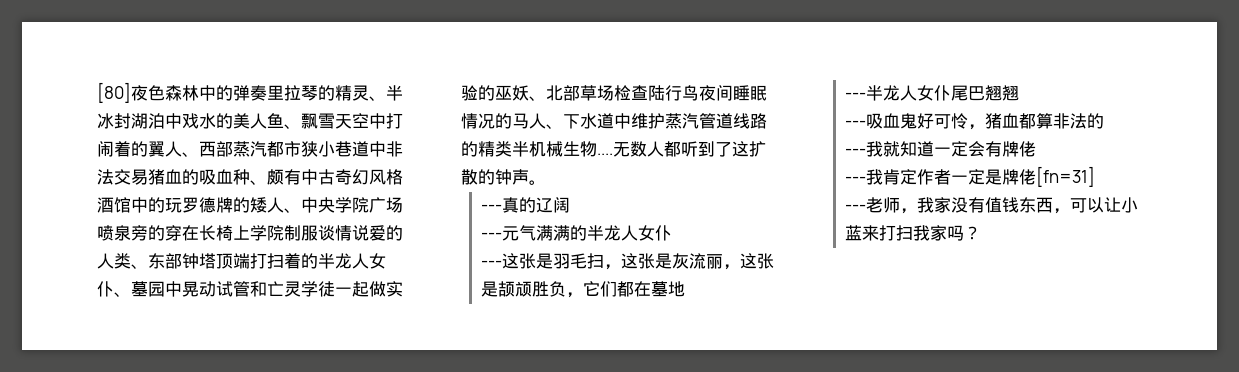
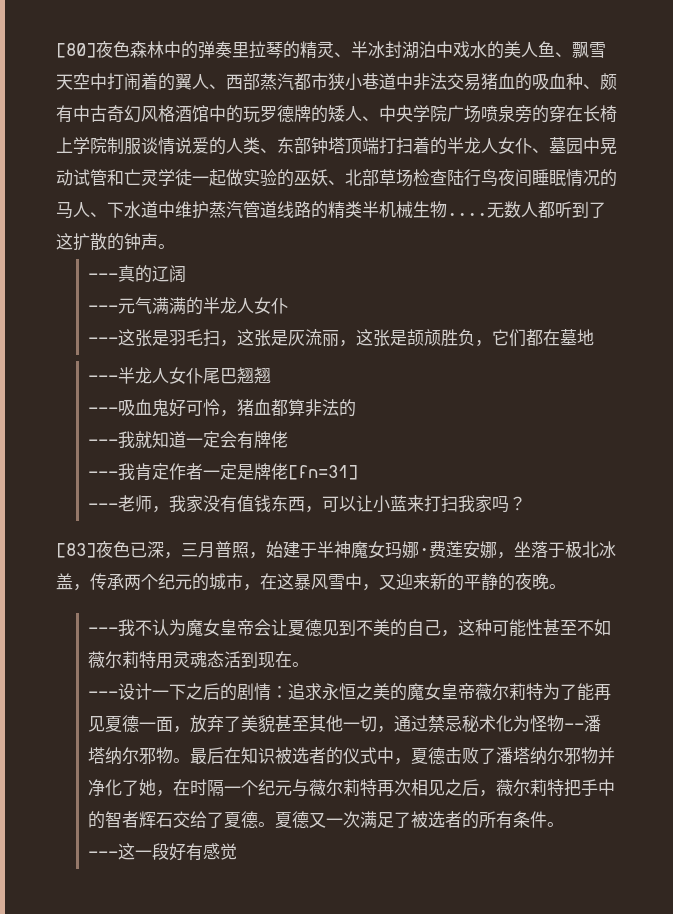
(982, 233) none -> [56,541,616,559] [56,573,566,591] [87,619,611,637] [87,651,309,669] [87,683,611,701] [87,715,601,733] [87,747,615,765] [87,779,615,797] [87,811,564,829] [87,843,237,861] // [83]夜色已深，三月普照，始建于半神魔女玛娜·费莲安娜，坐落于极北冰盖，传承两个纪元的城市，在这暴风雪中，又迎来新的平静的夜晚。 // ---我不认为魔女皇帝会让夏德见到不美的自己，这种可能性甚至不如薇尔莉特用灵魂态活到现在。 // ---设计一下之后的剧情：追求永恒之美的魔女皇帝薇尔莉特为了能再见夏德一面，放弃了美貌甚至其他一切，通过禁忌秘术化为怪物--潘塔纳尔邪物。最后在知识被选者的仪式中，夏德击败了潘塔纳尔邪物并净化了她，在时隔一个纪元与薇尔莉特再次相见之后，薇尔莉特把手中的智者辉石交给了夏德。夏德又一次满足了被选者的所有条件。 // ---这一段好有感觉

